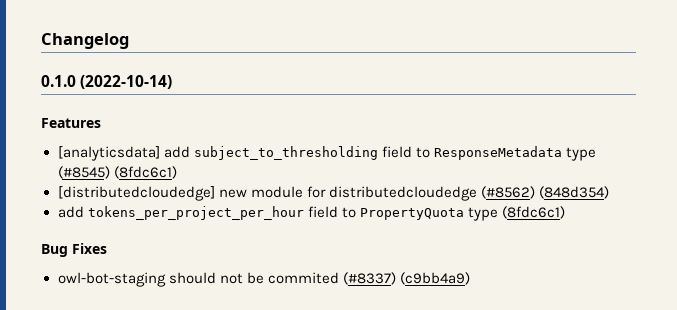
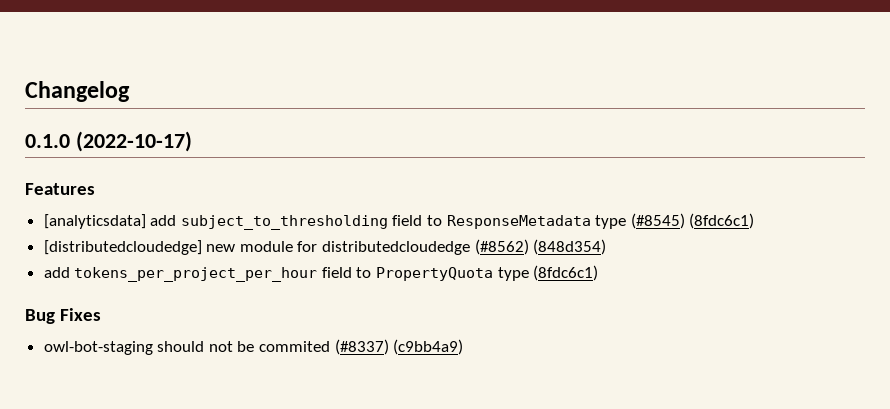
[80,75,173,89] (2022-10-14) -> [75,131,192,152] (2022-10-17)

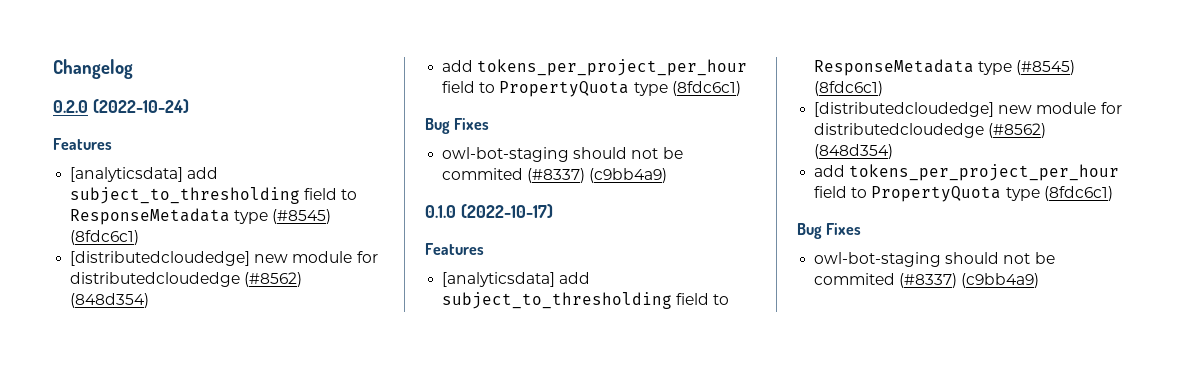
(130, 91) none -> [53,99,189,113] [53,138,112,150] [70,167,219,182] [70,187,358,204] [70,208,332,225] [70,230,140,245] [70,251,378,266] [70,272,303,287] [70,293,150,308] [442,59,748,76] [442,81,741,97] [425,118,490,134] [442,147,683,162] [442,168,668,183] // 0.2.0 (2022-10-24) // Features // [analyticsdata] add subject_to_thresholding field to ResponseMetadata type (#8545) (8fdc6c1) // [distributedcloudedge] new module for distributedcloudedge (#8562) (848d354) // add tokens_per_project_per_hour field to PropertyQuota type (8fdc6c1) // Bug Fixes // owl-bot-staging should not be commited (#8337) (c9bb4a9)

